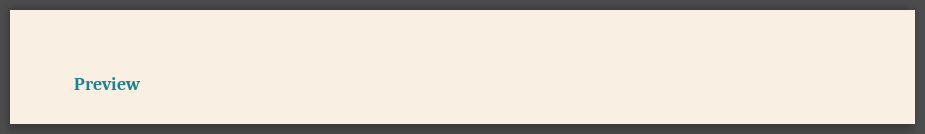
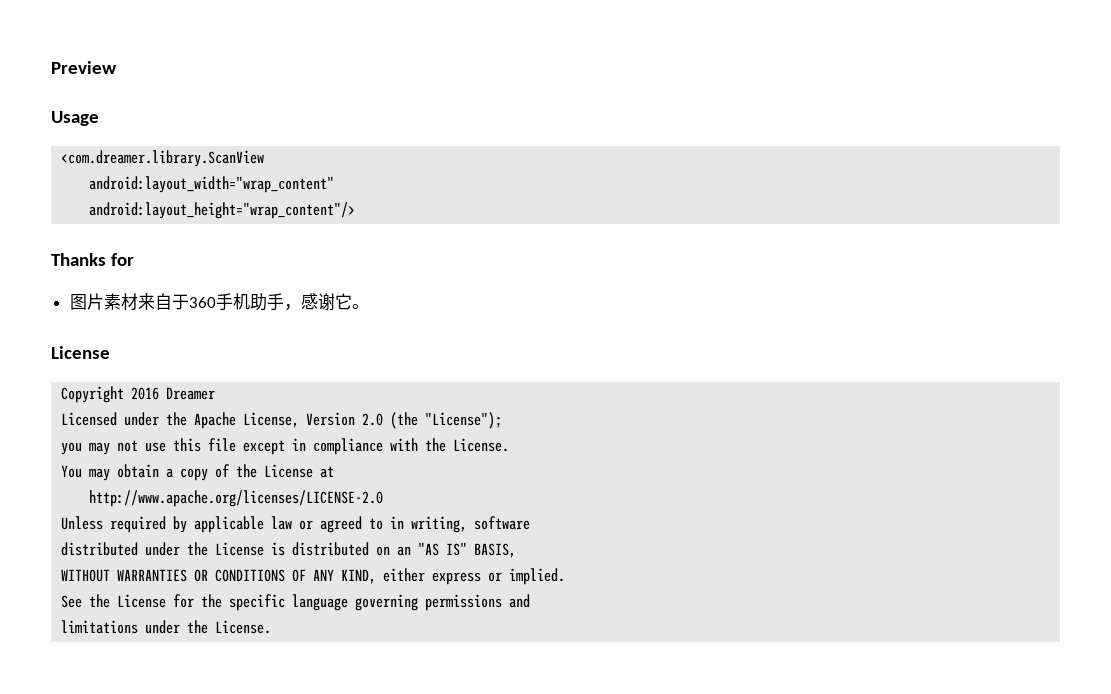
(141, 83) none -> [51,111,99,126] [61,150,265,167] [89,176,335,193] [89,202,356,219] [51,253,134,266] [69,293,369,311] [51,346,110,359] [61,386,216,403] [61,412,503,429] [61,438,510,455] [61,464,335,481] [89,490,384,507] [61,516,531,533] [61,542,517,558] [61,568,566,585] [61,594,531,611] [61,620,272,634] // Usage // <com.dreamer.library.ScanView // android:layout_width="wrap_content" // android:layout_height="wrap_content"/> // Thanks for // 图片素材来自于360手机助手，感谢它。 // License // Copyright 2016 Dreamer // Licensed under the Apache License, Version 2.0 (the "License"); // you may not use this file except in compliance with the License. // You may obtain a copy of the License at // http://www.apache.org/licenses/LICENSE-2.0 // Unless required by applicable law or agreed to in writing, software // distributed under the License is distributed on an "AS IS" BASIS, // WITHOUT WARRANTIES OR CONDITIONS OF ANY KIND, either express or implied. // See the License for the specific language governing permissions and // limitations under the License.

